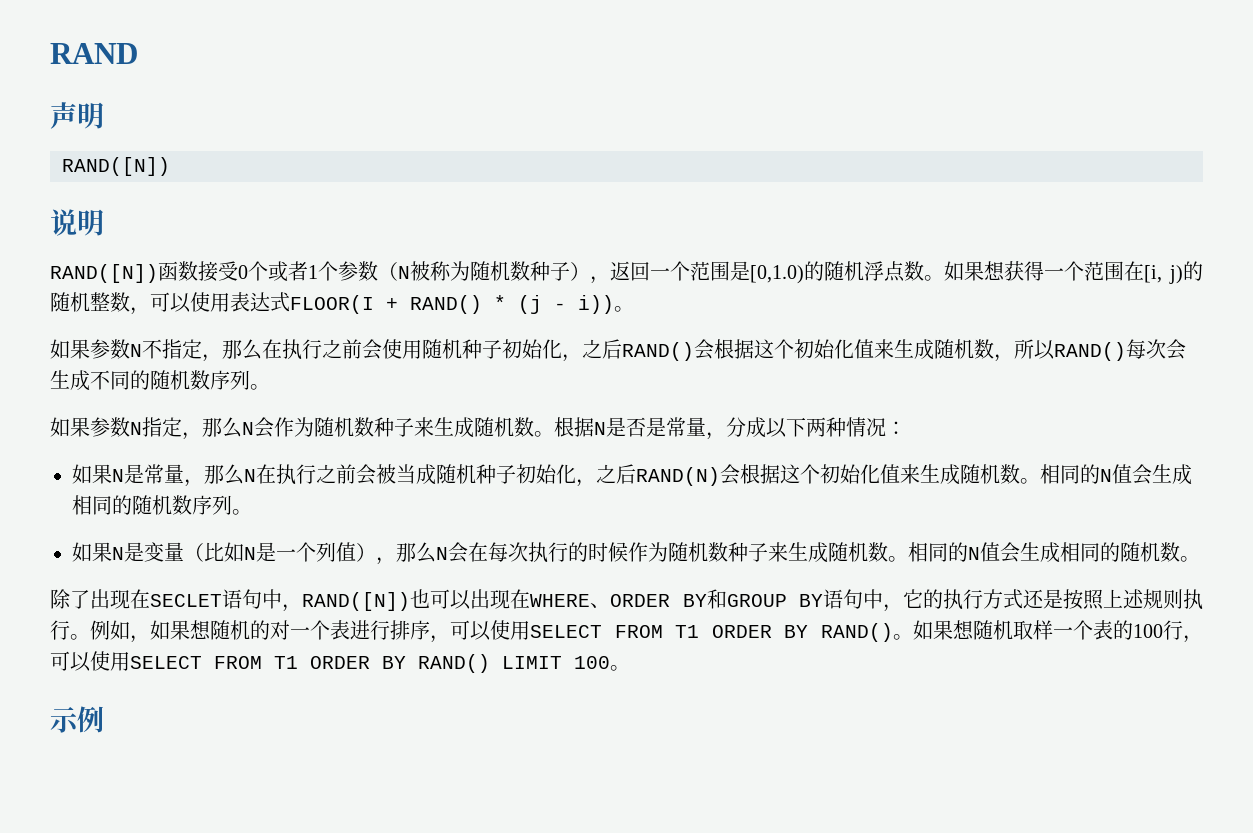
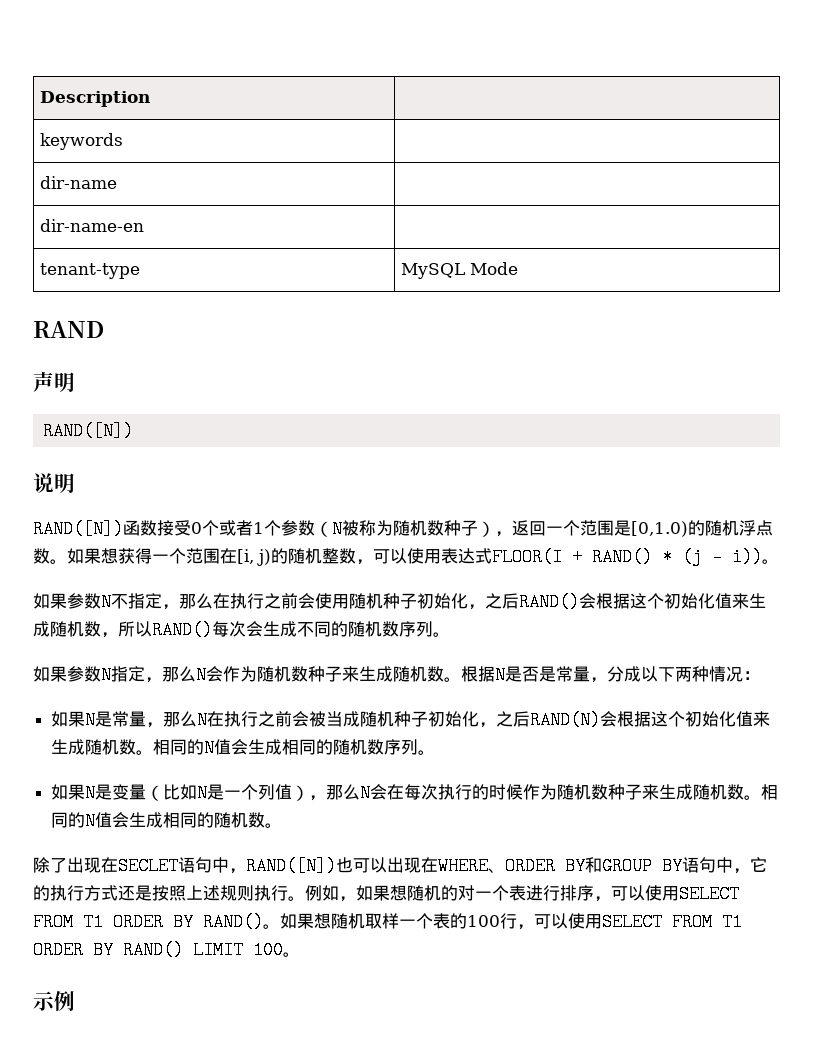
(50, 53) none -> [40,91,151,107] [40,133,124,150] [40,176,118,189] [40,219,145,232] [40,263,141,279] [401,262,519,279] Description | // keywords | // dir-name | // dir-name-en | // tenant-type | MySQL Mode //

